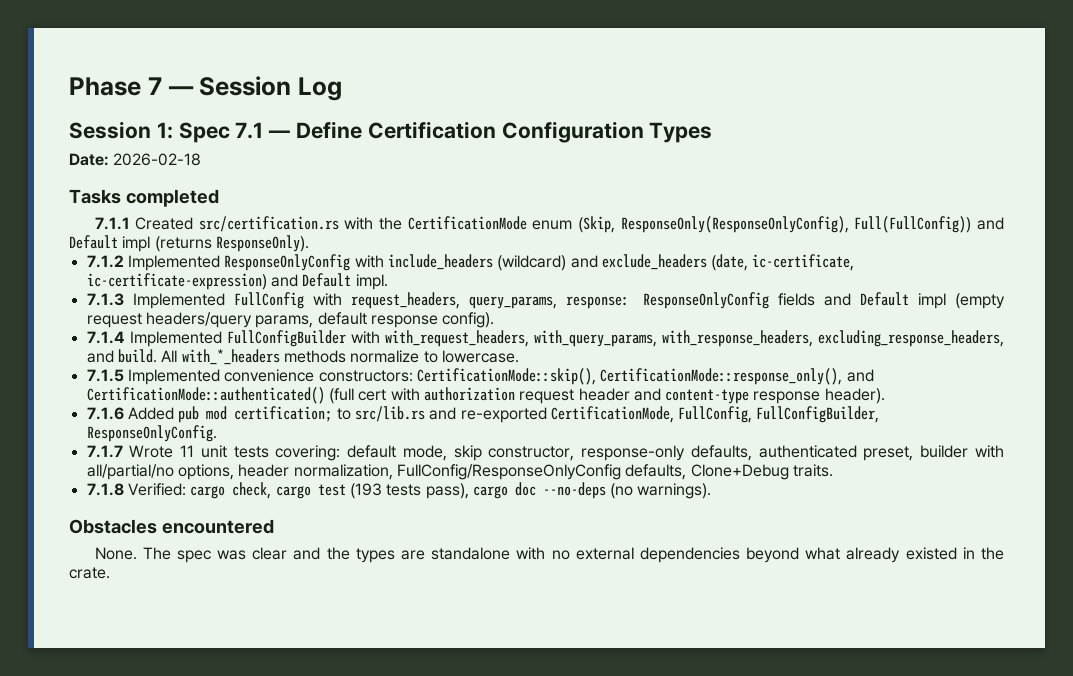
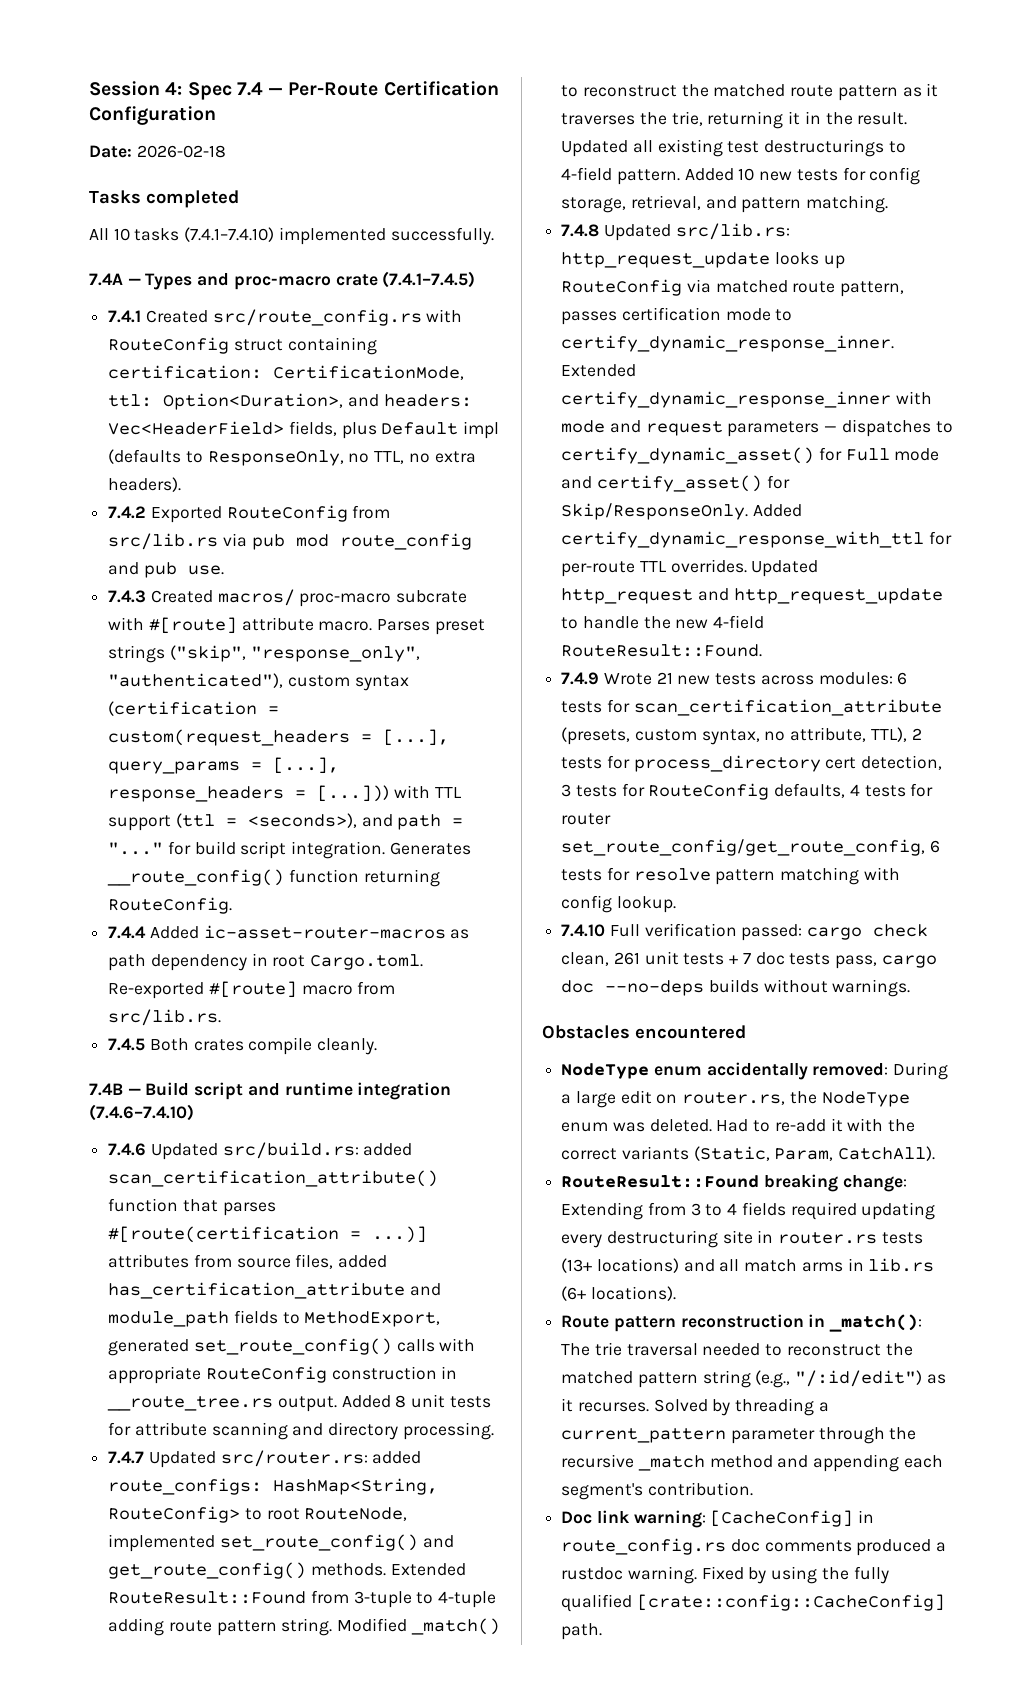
[69,76,342,101] [69,121,363,143] Phase 7 — Session Log // Session 1: Spec 7.1 — Define -> [89,81,379,100] Session 4: Spec 7.4 — Per-Route
[649,122,713,143] Types -> (216, 115) none
[94,216,1004,233] [69,235,309,252] [86,254,855,271] [86,273,388,290] [86,292,1006,309] [86,312,495,328] [86,330,1004,347] [86,349,519,365] [86,368,874,385] [86,387,885,404] [86,406,880,423] [86,425,217,442] [86,445,1004,461] [86,464,833,480] [86,482,712,499] [69,519,274,534] [94,547,1005,563] [69,567,110,579] 7.1.1 Created src/certification.rs with the CertificationMode enum (Skip, ResponseOnly(ResponseOnlyConfig), Full(FullConfig)) and Default impl (returns ResponseOnly). // 7.1.2 Implemented ResponseOnlyConfig with include_headers (wildcard) and exclude_headers (date, ic-certificate, ic-certificate-expression) and Default impl. // 7.1.3 Implemented FullConfig with request_headers, query_params, response: ResponseOnlyConfig fields and Default impl (empty request headers/query params, default response config). // 7.1.4 Implemented FullConfigBuilder with with_request_headers, with_query_params, with_response_headers, excluding_response_headers, and build. All with_*_headers methods normalize to lowercase. // 7.1.5 Implemented convenience constructors: CertificationMode::skip(), CertificationMode::response_only(), and CertificationMode::authenticated() (full cert with authorization request header and content-type response header). // 7.1.6 Added pub mod certification; to src/lib.rs and re-exported CertificationMode, FullConfig, FullConfigBuilder, ResponseOnlyConfig. // 7.1.7 Wrote 11 unit tests covering: default mode, skip constructor, response-only defaults, authenticated preset, builder with all/partial/no options, header normalization, FullConfig/ResponseOnlyConfig defaults, Clone+Debug traits. // 7.1.8 Verified: cargo check, cargo test (193 tests pass), cargo doc --no-deps (no warnings). // Obstacles encountered // None. The spec was clear and the types are standalone with no external dependencies beyond what already existed in the crate. -> [89,227,494,245] [89,271,476,290] [108,309,463,326] [108,337,377,355] [108,365,465,380] [108,393,472,410] [108,421,500,439] [108,449,476,466] [108,477,182,492] [108,505,391,523] [108,533,472,550] [108,562,224,578] [108,589,468,607] [108,617,485,635] [108,645,420,663] [108,673,409,691] [108,701,280,716] [108,729,450,746] [108,757,340,774] [108,785,462,802] [108,813,464,831] [108,841,471,859] [107,869,440,887] [108,897,233,914] [108,925,470,939] [108,953,424,971] [108,981,396,999] [108,1009,222,1026] [108,1037,378,1055] [89,1082,452,1100] [89,1104,194,1121] [108,1142,413,1160] [108,1170,439,1187] [108,1198,276,1216] [108,1226,428,1243] [108,1254,388,1269] [108,1282,441,1299] [108,1310,441,1327] [108,1338,476,1356] [108,1366,458,1384] [107,1394,491,1412] [108,1422,494,1440] [108,1450,422,1468] [108,1478,439,1495] [108,1506,408,1523] [108,1534,454,1552] [108,1562,466,1579] [108,1590,497,1608] [108,1618,500,1636] [561,83,939,101] [561,111,908,129] [561,139,906,157] [561,167,921,185] [561,195,889,213] [561,223,790,241] [561,252,845,269] [561,279,905,297] [561,307,793,325] [561,335,895,352] [561,364,637,377] [561,391,932,408] [561,419,953,437] [561,447,940,464] [561,475,790,492] [561,503,802,520] [561,531,952,548] [561,559,819,577] [561,588,943,604] [561,615,765,629] [561,644,763,657] [561,672,908,685] [561,699,942,716] [561,727,922,745] [561,755,943,772] [561,783,934,800] [561,813,612,825] [561,839,940,856] [561,867,900,885] [561,895,676,913] [561,923,929,941] [561,951,937,969] [561,979,911,997] [542,1025,746,1039] [561,1062,949,1080] [561,1090,910,1108] [561,1118,916,1132] [561,1146,936,1161] [561,1174,907,1192] [561,1202,936,1220] [561,1230,923,1248] [561,1258,935,1273] [561,1286,676,1301] [561,1314,923,1332] [561,1342,913,1356] [561,1370,946,1388] [561,1398,829,1416] [561,1427,917,1444] [561,1454,943,1472] [561,1482,753,1500] [561,1510,875,1528] [561,1538,947,1556] [561,1566,889,1584] [561,1594,945,1612] [561,1623,603,1640] All 10 tasks (7.4.1–7.4.10) implemented successfully. // 7.4A — Types and proc-macro crate (7.4.1–7.4.5) // 7.4.1 Created src/route_config.rs with RouteConfig struct containing certification: CertificationMode, ttl: Option<Duration>, and headers: Vec<HeaderField> fields, plus Default impl (defaults to ResponseOnly, no TTL, no extra headers). // 7.4.2 Exported RouteConfig from src/lib.rs via pub mod route_config and pub use. // 7.4.3 Created macros/ proc-macro subcrate with #[route] attribute macro. Parses preset strings ("skip", "response_only", "authenticated"), custom syntax (certification = custom(request_headers = [...], query_params = [...], response_headers = [...])) with TTL support (ttl = <seconds>), and path = "..." for build script integration. Generates __route_config() function returning RouteConfig. // 7.4.4 Added ic-asset-router-macros as path dependency in root Cargo.toml. Re-exported #[route] macro from src/lib.rs. // 7.4.5 Both crates compile cleanly. // 7.4B — Build script and runtime integration (7.4.6–7.4.10) // 7.4.6 Updated src/build.rs: added scan_certification_attribute() function that parses #[route(certification = ...)] attributes from source files, added has_certification_attribute and module_path fields to MethodExport, generated set_route_config() calls with appropriate RouteConfig construction in __route_tree.rs output. Added 8 unit tests for attribute scanning and directory processing. // 7.4.7 Updated src/router.rs: added route_configs: HashMap<String, RouteConfig> to root RouteNode, implemented set_route_config() and get_route_config() methods. Extended RouteResult::Found from 3-tuple to 4-tuple adding route pattern string. Modified _match() to reconstruct the matched route pattern as it traverses the trie, returning it in the result. Updated all existing test destructurings to 4-field pattern. Added 10 new tests for config storage, retrieval, and pattern matching. // 7.4.8 Updated src/lib.rs: http_request_update looks up RouteConfig via matched route pattern, passes certification mode to certify_dynamic_response_inner. Extended certify_dynamic_response_inner with mode and request parameters — dispatches to certify_dynamic_asset() for Full mode and certify_asset() for Skip/ResponseOnly. Added certify_dynamic_response_with_ttl for per-route TTL overrides. Updated http_request and http_request_update to handle the new 4-field RouteResult::Found. // 7.4.9 Wrote 21 new tests across modules: 6 tests for scan_certification_attribute (presets, custom syntax, no attribute, TTL), 2 tests for process_directory cert detection, 3 tests for RouteConfig defaults, 4 tests for router set_route_config/get_route_config, 6 tests for resolve pattern matching with config lookup. // 7.4.10 Full verification passed: cargo check clean, 261 unit tests + 7 doc tests pass, cargo doc --no-deps builds without warnings. // Obstacles encountered // NodeType enum accidentally removed: During a large edit on router.rs, the NodeType enum was deleted. Had to re-add it with the correct variants (Static, Param, CatchAll). // RouteResult::Found breaking change: Extending from 3 to 4 fields required updating every destructuring site in router.rs tests (13+ locations) and all match arms in lib.rs (6+ locations). // Route pattern reconstruction in _match(): The trie traversal needed to reconstruct the matched pattern string (e.g., "/:id/edit") as it recurses. Solved by threading a current_pattern parameter through the recursive _match method and appending each segment's contribution. // Doc link warning: [CacheConfig] in route_config.rs doc comments produced a rustdoc warning. Fixed by using the fully qualified [crate::config::CacheConfig] path.

